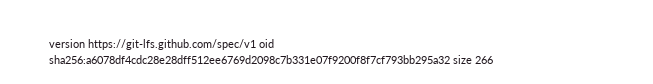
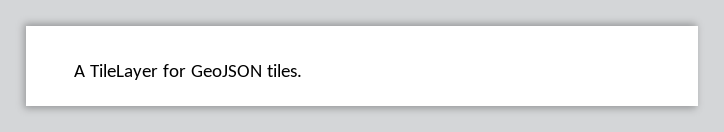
[49,39,274,50] [49,55,493,64] version https://git-lfs.github.com/spec/v1 oid sha256:a6078df4cdc28e28dff512ee6769d2098c7b331e07f9200f8f7cf793bb295a32 size 266 -> [74,64,302,80] A TileLayer for GeoJSON tiles.

